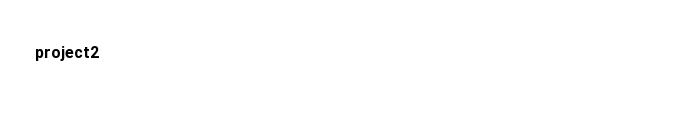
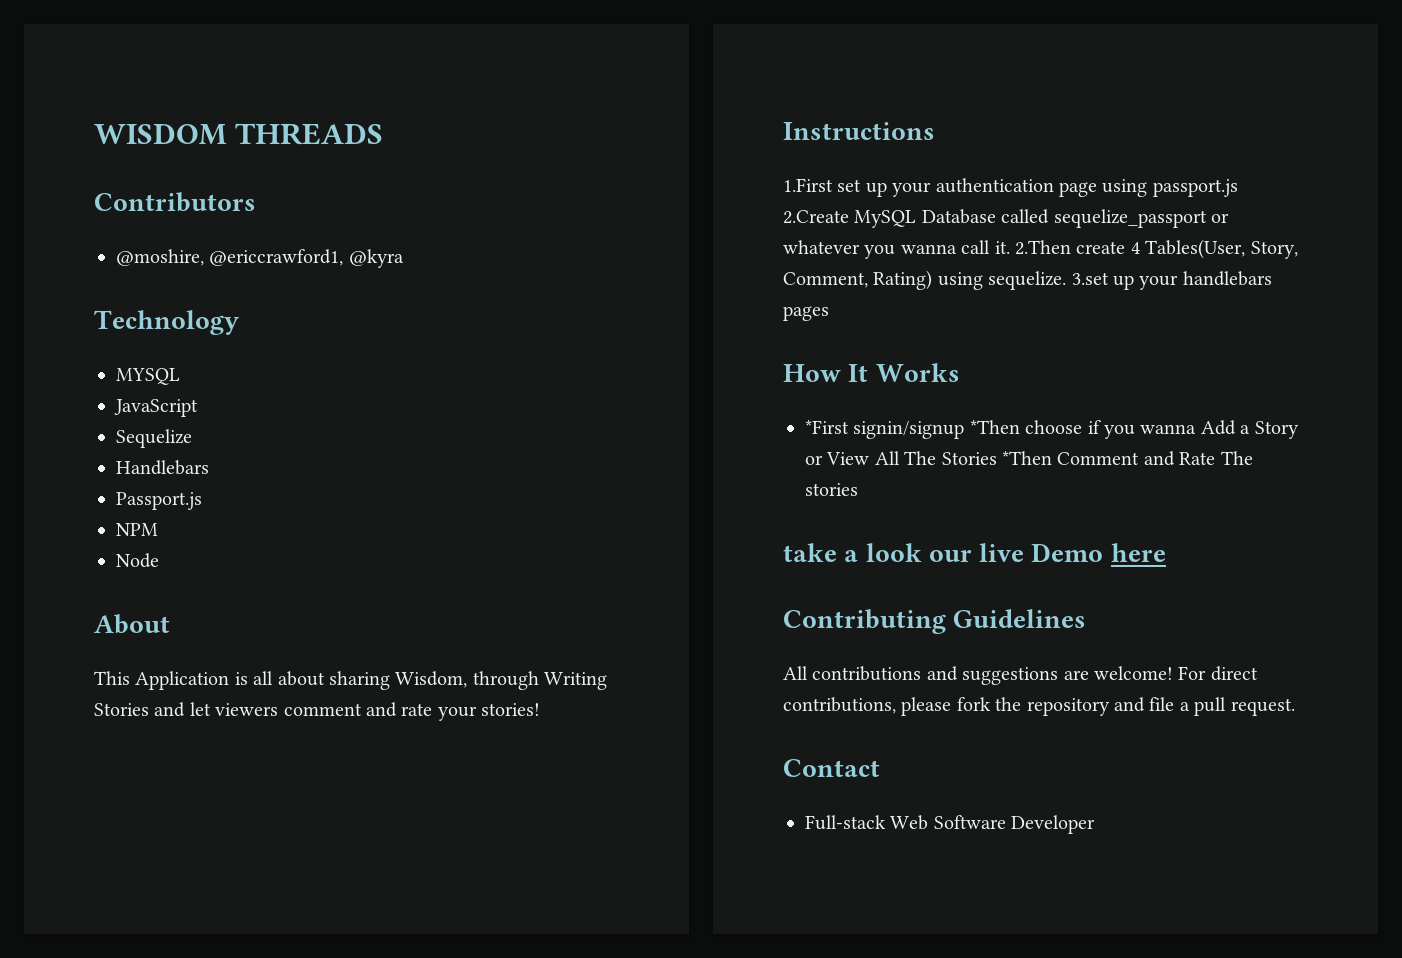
[35,46,99,61] project2 -> [94,123,384,145] [94,192,256,212] [116,249,404,268] [94,310,239,335] [116,368,180,385] [114,399,198,417] [116,429,192,448] [116,460,209,475] [116,492,202,510] [116,523,158,536] [116,553,159,568] [94,614,170,634] [94,671,608,690] [94,702,541,721] [783,122,935,140] [783,178,1238,197] [783,209,1229,228] [783,239,1298,259] [783,270,1272,290] [783,306,829,321] [783,363,960,382] [805,420,1299,439] [805,451,1253,466] [805,483,858,496] [783,543,1166,562] [783,609,1087,634] [783,666,1258,685] [783,697,1295,716] [783,759,880,777] [805,815,1096,834] WISDOM THREADS // Contributors // @moshire, @ericcrawford1, @kyra // Technology // MYSQL // JavaScript // Sequelize // Handlebars // Passport.js // NPM // Node // About // This Application is all about sharing Wisdom, through Writing Stories and let viewers comment and rate your stories! // Instructions // 1.First set up your authentication page using passport.js 2.Create MySQL Database called sequelize_passport or whatever you wanna call it. 2.Then create 4 Tables(User, Story, Comment, Rating) using sequelize. 3.set up your handlebars pages // How It Works // *First signin/signup *Then choose if you wanna Add a Story or View All The Stories *Then Comment and Rate The stories // take a look our live Demo here // Contributing Guidelines // All contributions and suggestions are welcome! For direct contributions, please fork the repository and file a pull request. // Contact // Full-stack Web Software Developer

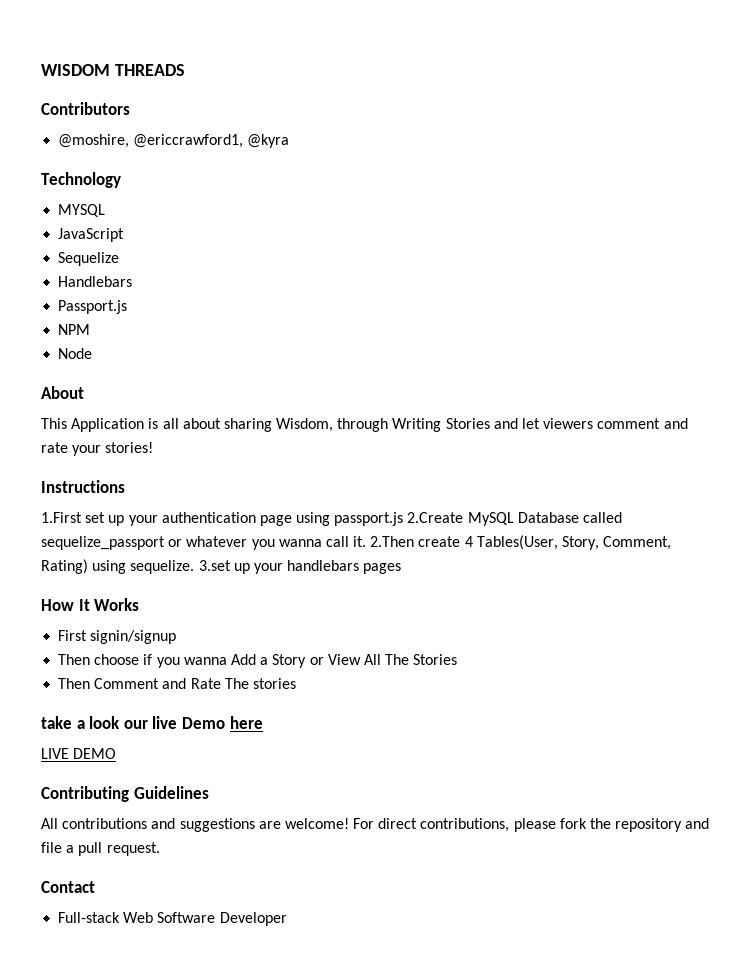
[805,420,849,434] *First -> [58,630,88,641] First
[969,420,1020,434] *Then -> [58,654,91,665] // Then
[1002,451,1052,465] *Then -> [58,678,91,689] // Then
(1166, 552) none -> [41,748,117,759] // LIVE DEMO

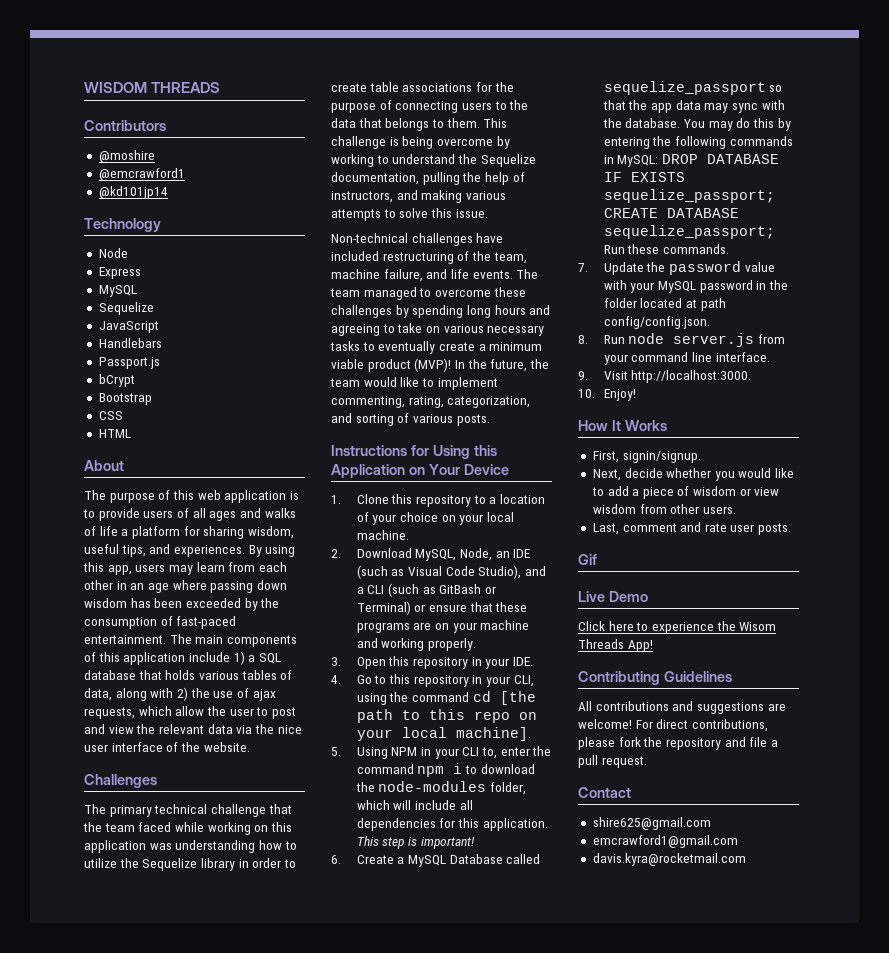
[58,134,290,148] [41,172,121,188] [58,204,106,217] @moshire, @ericcrawford1, @kyra // Technology // MYSQL -> [98,150,155,163] [98,168,185,181] [98,186,168,199] [84,218,161,232] [98,248,128,258] [98,267,141,279] [98,285,137,297] [98,302,154,315] @moshire // @emcrawford1 // @kd101jp14 // Technology // Node // Express // MySQL // Sequelize
[58,252,120,266] // Sequelize -> (159, 327) none
[58,324,91,335] [58,348,93,359] [41,386,84,399] [41,418,688,432] [41,442,154,456] [41,480,125,493] [41,512,623,526] [41,535,672,550] [41,559,402,574] [41,598,140,611] [58,630,177,644] [58,654,458,668] [58,678,296,689] [41,716,178,729] NPM // Node // About // This Application is all about sharing Wisdom, through Writing Stories and let viewers comment and rate your stories! // Instructions // 1.First set up your authentication page using passport.js 2.Create MySQL Database called sequelize_passport or whatever you wanna call it. 2.Then create 4 Tables(User, Story, Comment, Rating) using sequelize. 3.set up your handlebars pages // How It Works // First signin/signup // Then choose if you wanna Add a Story or View All The Stories // Then Comment and Rate The stories // take a look our live -> [98,374,135,387] [98,393,152,405] [98,411,123,420] [98,429,131,438] [84,460,124,471] [84,490,299,503] [83,508,296,521] [84,526,294,539] [84,544,296,557] [83,562,287,575] [84,580,287,593] [84,598,280,611] [84,616,237,629] [84,634,297,647] [84,651,281,665] [84,670,293,680] [84,687,276,701] [84,706,296,719] [84,724,302,734] [84,742,250,752] [84,774,157,788] [84,804,292,817] [83,822,292,835] [84,840,297,853] [84,858,296,871] [331,82,514,92] [331,100,529,113] [331,118,508,131] [331,136,510,149] [331,154,536,167] [331,172,525,185] [331,190,506,203] [331,208,488,221] [331,233,504,246] [331,251,527,264] [331,269,539,282] [330,287,526,300] [331,305,551,318] [331,323,545,336] [330,341,543,354] [331,358,549,372] [330,377,498,390] [331,396,531,408] [331,413,490,426] [331,445,497,459] [331,464,509,478] [331,494,546,507] [356,512,515,525] [356,530,409,540] [331,548,531,561] [356,565,547,579] [356,583,497,597] [356,601,528,615] [356,620,530,633] [356,638,477,651] [331,656,534,669] [331,674,534,687] [356,691,536,705] [356,709,537,723] [356,727,531,741] [331,746,552,759] [356,763,535,777] [355,781,527,795] [356,800,473,810] [356,818,548,831] [356,836,475,849] [331,854,541,867] [603,81,783,95] [602,100,785,113] [602,118,791,131] [603,136,793,149] [603,154,780,167] [603,172,685,182] [603,189,775,203] [603,208,739,218] [603,225,775,239] [603,244,730,254] [578,261,775,275] [603,280,789,293] [603,298,726,311] [603,316,710,329] [578,333,786,347] [603,352,770,365] [578,370,752,383] [578,389,636,401] [578,420,667,431] [592,451,701,463] [592,468,795,481] [591,486,780,499] [592,504,736,514] [592,522,792,535] [578,554,597,565] [578,591,605,602] bCrypt // Bootstrap // CSS // HTML // About // The purpose of this web application is to provide users of all ages and walks of life a platform for sharing wisdom, useful tips, and experiences. By using this app, users may learn from each other in an age where passing down wisdom has been exceeded by the consumption of fast-paced entertainment. The main components of this application include 1) a SQL database that holds various tables of data, along with 2) the use of ajax requests, which allow the user to post and view the relevant data via the nice user interface of the website. // Challenges // The primary technical challenge that the team faced while working on this application was understanding how to utilize the Sequelize library in order to create table associations for the purpose of connecting users to the data that belongs to them. This challenge is being overcome by working to understand the Sequelize documentation, pulling the help of instructors, and making various attempts to solve this issue. // Non-technical challenges have included restructuring of the team, machine failure, and life events. The team managed to overcome these challenges by spending long hours and agreeing to take on various necessary tasks to eventually create a minimum viable product (MVP)! In the future, the team would like to implement commenting, rating, categorization, and sorting of various posts. // Instructions for Using this Application on Your Device // 1. Clone this repository to a location of your choice on your local machine. // 2. Download MySQL, Node, an IDE (such as Visual Code Studio), and a CLI (such as GitBash or Terminal) or ensure that these programs are on your machine and working properly. // 3. Open this repository in your IDE. // 4. Go to this repository in your CLI, using the command cd [the path to this repo on your local machine]. // 5. Using NPM in your CLI to, enter the command npm i to download the node-modules folder, which will include all dependencies for this application. This step is important! // 6. Create a MySQL Database called sequelize_passport so that the app data may sync with the database. You may do this by entering the following commands in MySQL: DROP DATABASE IF EXISTS sequelize_passport; CREATE DATABASE sequelize_passport; Run these commands. // 7. Update the password value with your MySQL password in the folder located at path config/config.json. // 8. Run node server.js from your command line interface. // 9. Visit http://localhost:3000. // 10. Enjoy! // How It Works // First, signin/signup. // Next, decide whether you would like to add a piece of wisdom or view wisdom from other users. // Last, comment and rate user posts. // Gif // Live
(225, 723) none -> [578,621,605,631] // Click
[41,748,117,759] // LIVE DEMO -> [636,621,777,634] [578,639,653,652] to experience the Wisom Threads App!
[58,912,287,926] Full-stack Web Software Developer -> [592,817,711,830] [592,835,738,848] [592,853,746,866] shire625@gmail.com // emcrawford1@gmail.com // davis.kyra@rocketmail.com

